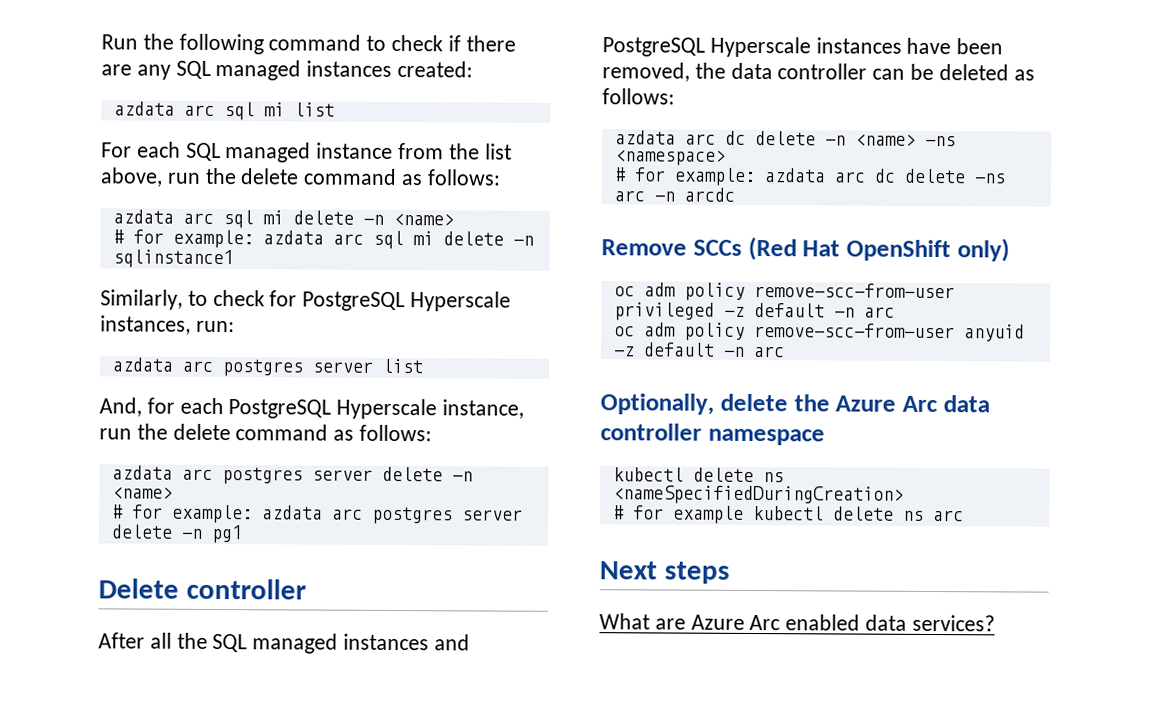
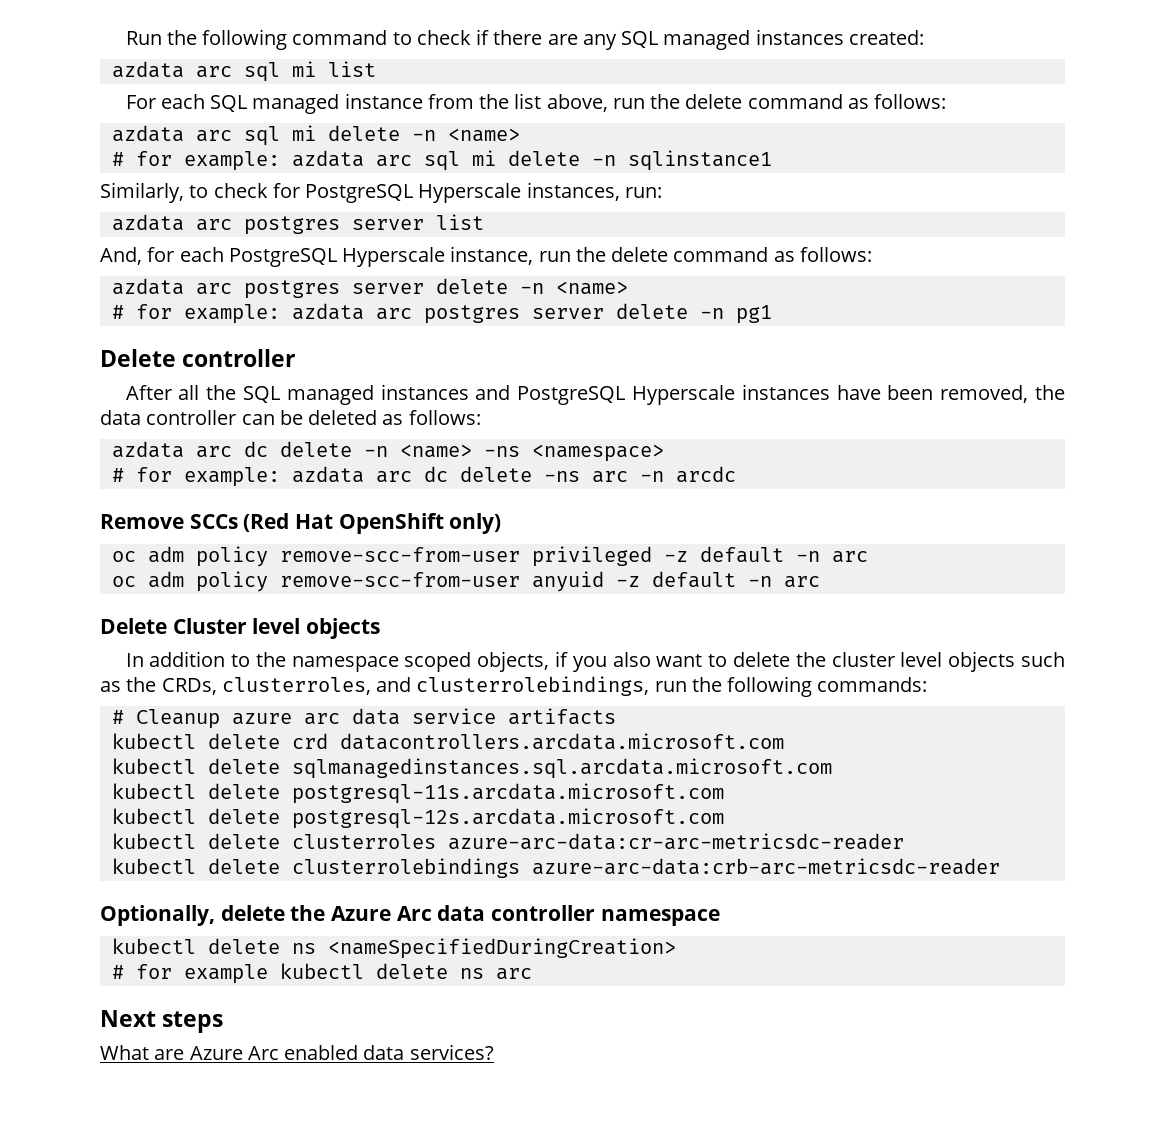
(785, 351) none -> [100,618,381,639] [125,651,1065,672] [100,676,928,697] [111,708,616,729] [111,733,784,750] [111,758,832,779] [111,783,724,804] [111,808,724,829] [111,833,904,850] [111,858,1000,878] // Delete Cluster level objects // In addition to the namespace scoped objects, if you also want to delete the cluster level objects such as the CRDs, clusterroles, and clusterrolebindings, run the following commands: // # Cleanup azure arc data service artifacts // kubectl delete crd datacontrollers.arcdata.microsoft.com // kubectl delete sqlmanagedinstances.sql.arcdata.microsoft.com // kubectl delete postgresql-11s.arcdata.microsoft.com // kubectl delete postgresql-12s.arcdata.microsoft.com // kubectl delete clusterroles azure-arc-data:cr-arc-metricsdc-reader // kubectl delete clusterrolebindings azure-arc-data:crb-arc-metricsdc-reader

